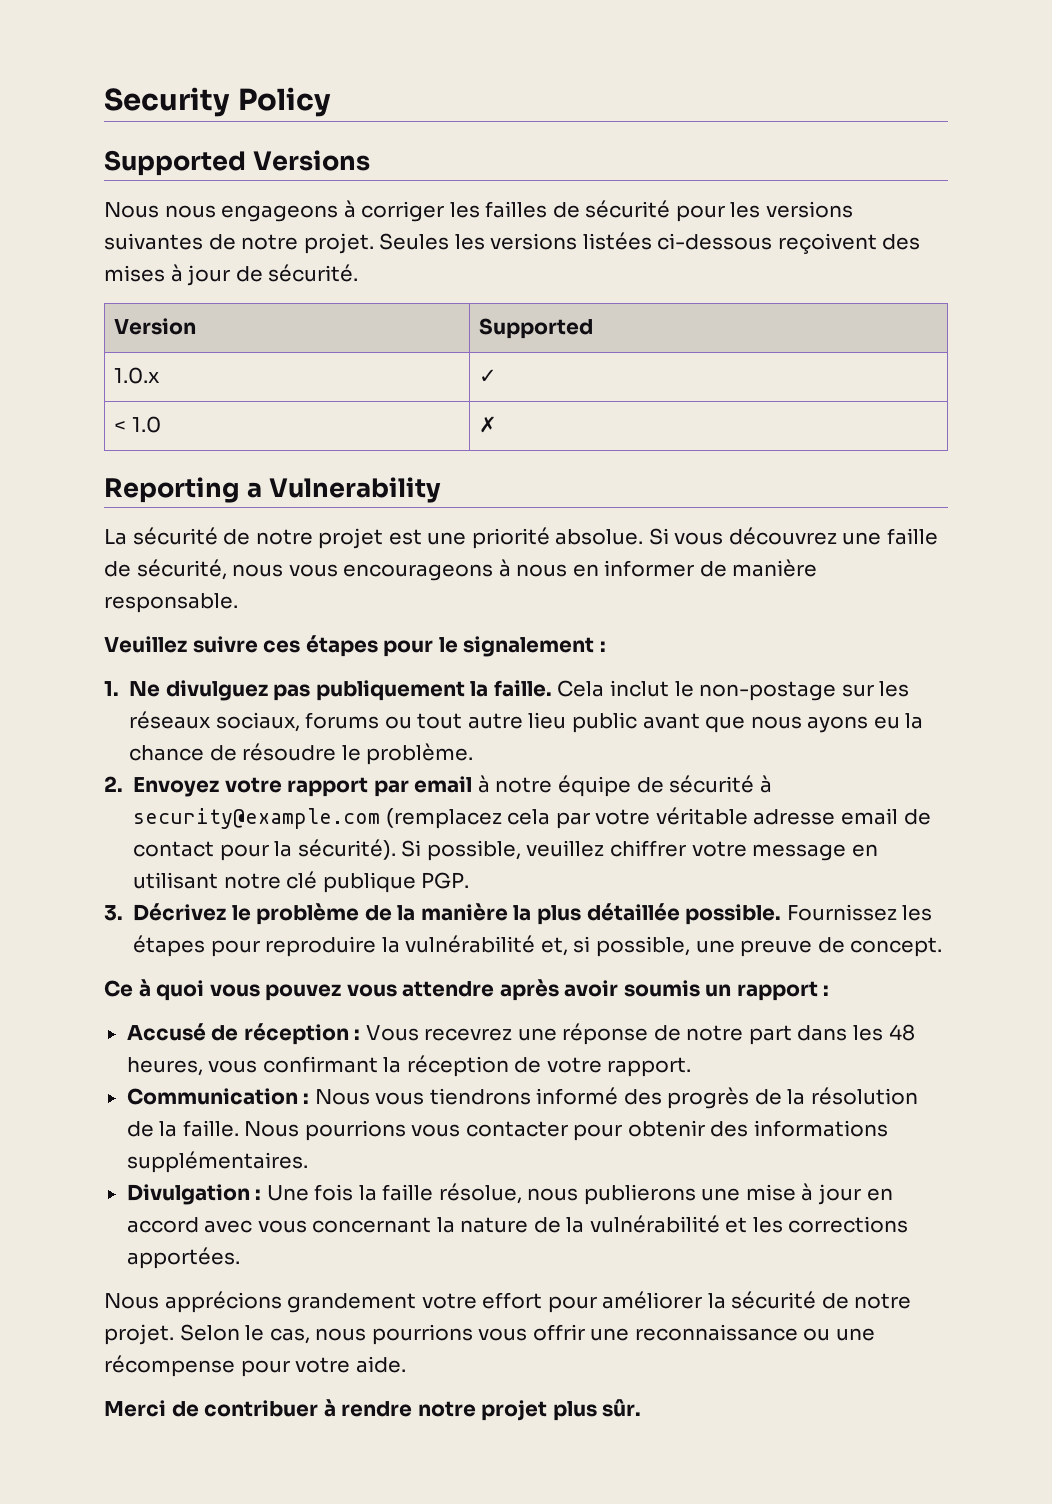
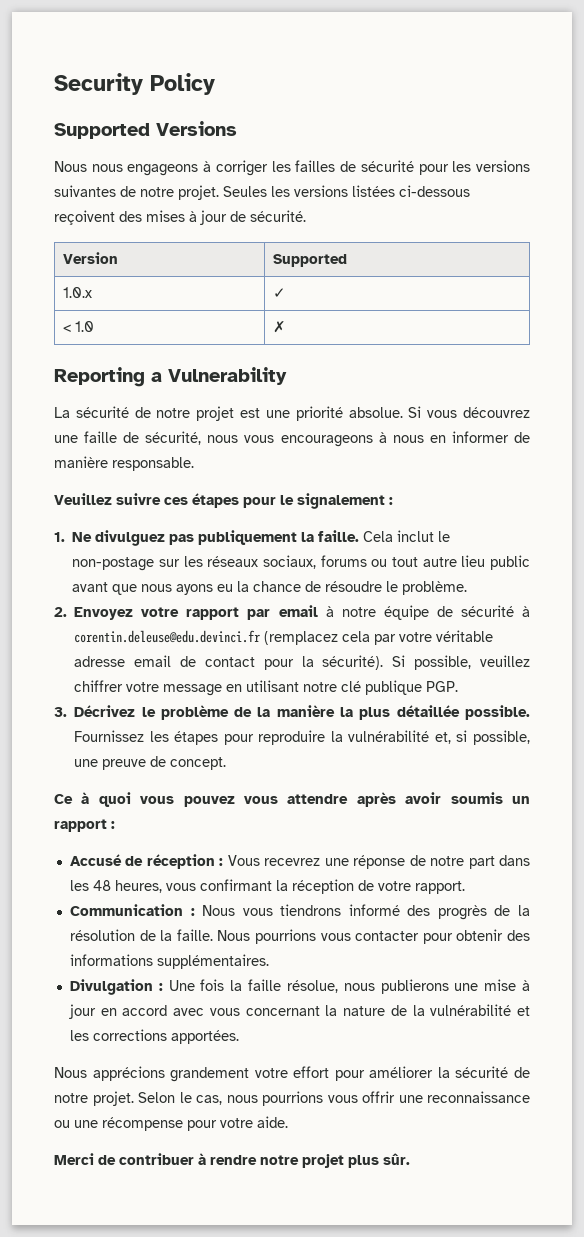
[133,808,381,829] security@example.com -> [74,630,261,643] corentin.deleuse@edu.devinci.fr

